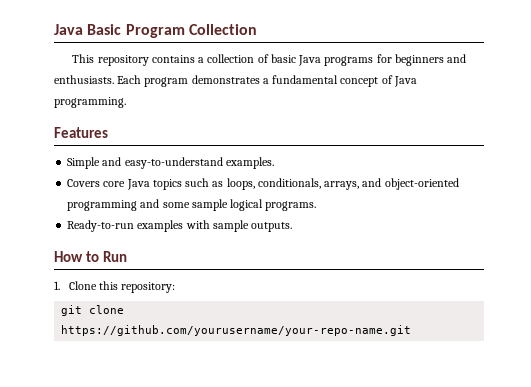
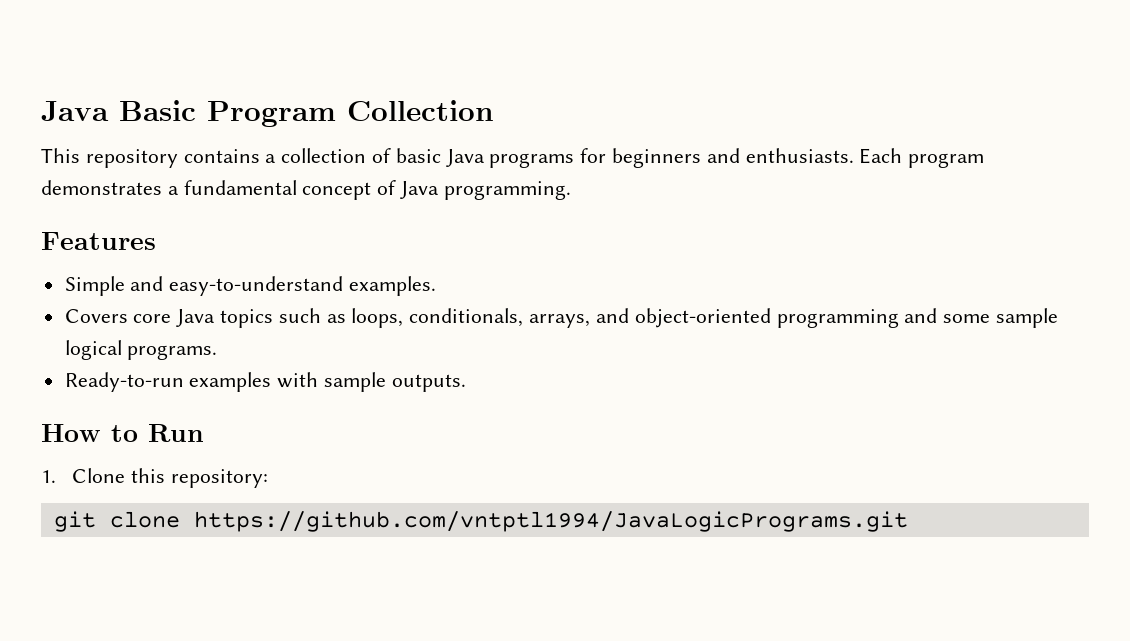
[61,325,412,336] https://github.com/yourusername/your-repo-name.git -> [193,511,908,532] https://github.com/vntptl1994/JavaLogicPrograms.git

